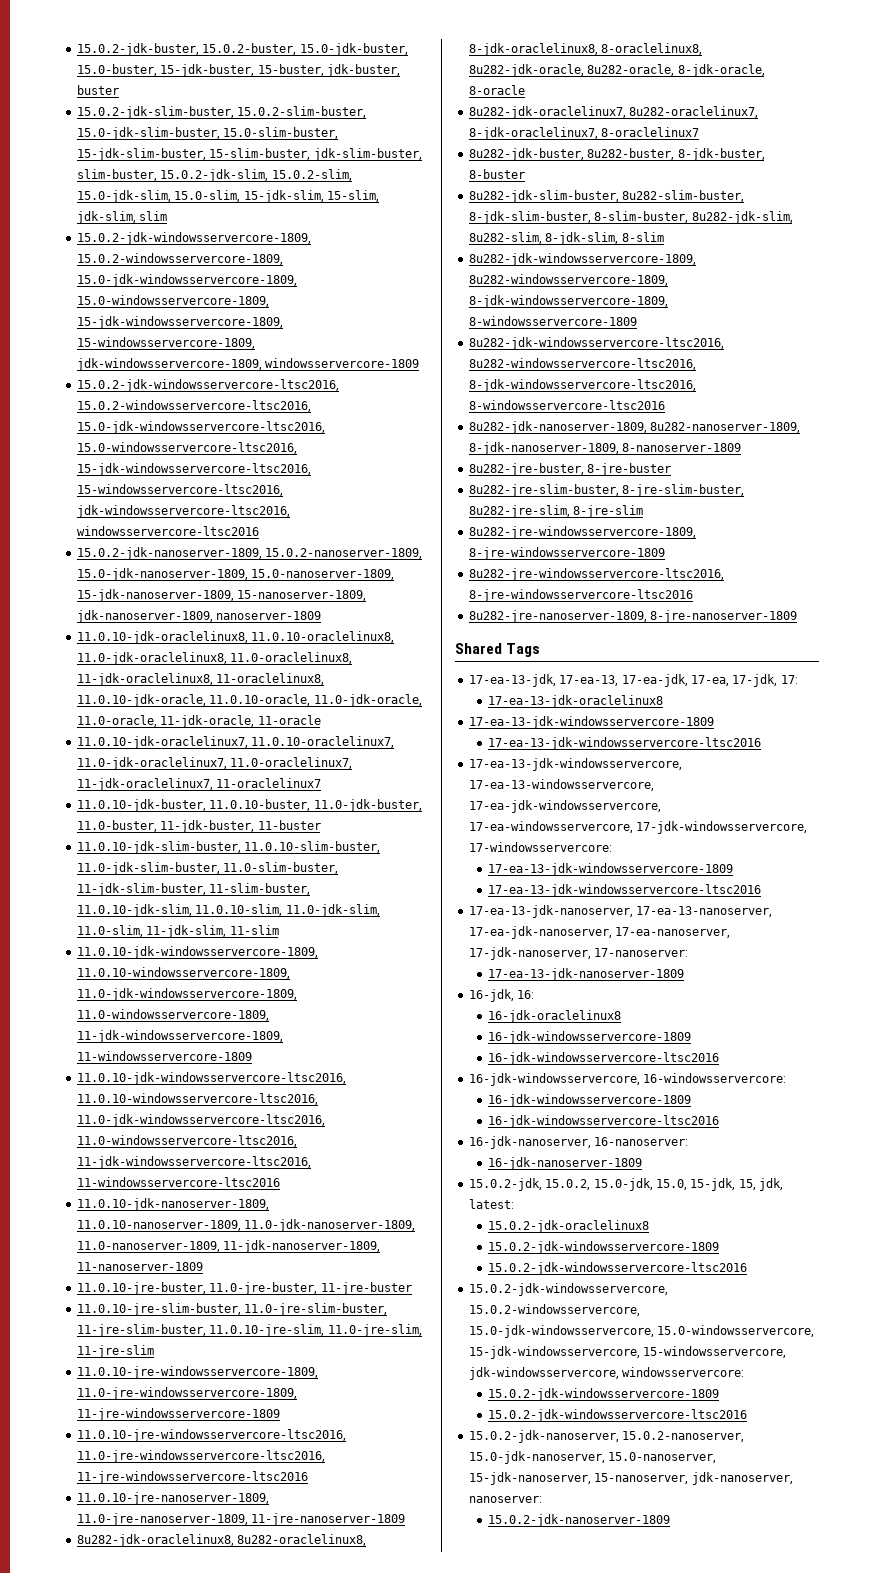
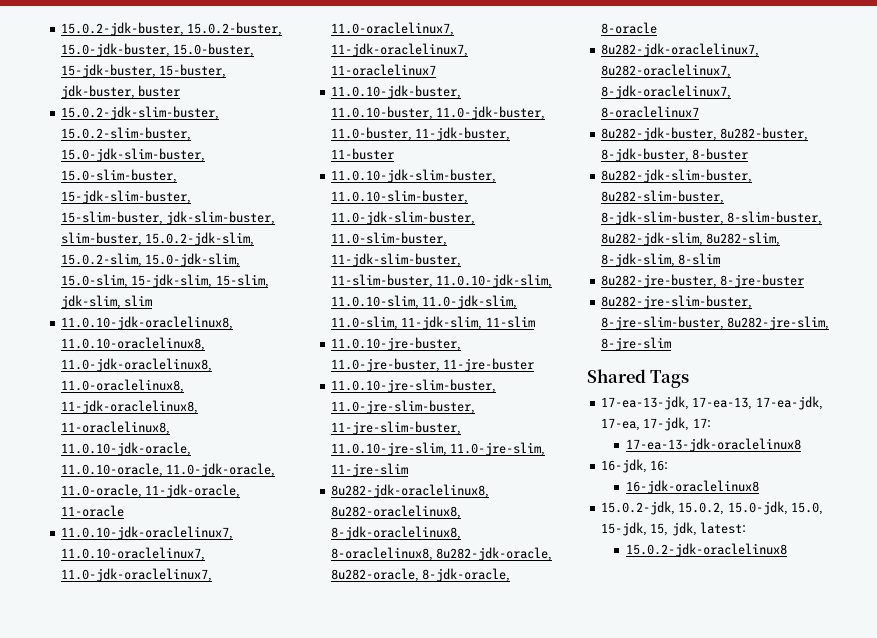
[76,232,311,245] [76,253,283,266] [76,274,297,287] [76,295,269,308] [76,316,283,329] [76,337,255,350] [76,358,420,371] [76,379,339,392] [76,400,311,413] [76,421,325,434] [76,442,297,455] [76,463,311,476] [76,484,283,497] [76,505,290,518] [76,526,259,536] [76,547,423,560] [76,568,395,581] [76,589,367,602] [76,610,322,623] // 15.0.2-jdk-windowsservercore-1809, 15.0.2-windowsservercore-1809, 15.0-jdk-windowsservercore-1809, 15.0-windowsservercore-1809, 15-jdk-windowsservercore-1809, 15-windowsservercore-1809, jdk-windowsservercore-1809, windowsservercore-1809 // 15.0.2-jdk-windowsservercore-ltsc2016, 15.0.2-windowsservercore-ltsc2016, 15.0-jdk-windowsservercore-ltsc2016, 15.0-windowsservercore-ltsc2016, 15-jdk-windowsservercore-ltsc2016, 15-windowsservercore-ltsc2016, jdk-windowsservercore-ltsc2016, windowsservercore-ltsc2016 // 15.0.2-jdk-nanoserver-1809, 15.0.2-nanoserver-1809, 15.0-jdk-nanoserver-1809, 15.0-nanoserver-1809, 15-jdk-nanoserver-1809, 15-nanoserver-1809, jdk-nanoserver-1809, nanoserver-1809 -> (153, 301) none
[76,946,318,959] [76,967,290,980] [76,988,297,1001] [76,1009,269,1022] [76,1030,283,1043] [76,1051,252,1061] [76,1072,346,1085] [76,1093,318,1106] [76,1114,325,1127] [76,1135,297,1148] [76,1156,311,1169] [76,1177,280,1187] [76,1198,269,1211] [76,1219,416,1232] [76,1240,381,1253] [76,1262,203,1271] // 11.0.10-jdk-windowsservercore-1809, 11.0.10-windowsservercore-1809, 11.0-jdk-windowsservercore-1809, 11.0-windowsservercore-1809, 11-jdk-windowsservercore-1809, 11-windowsservercore-1809 // 11.0.10-jdk-windowsservercore-ltsc2016, 11.0.10-windowsservercore-ltsc2016, 11.0-jdk-windowsservercore-ltsc2016, 11.0-windowsservercore-ltsc2016, 11-jdk-windowsservercore-ltsc2016, 11-windowsservercore-ltsc2016 // 11.0.10-jdk-nanoserver-1809, 11.0.10-nanoserver-1809, 11.0-jdk-nanoserver-1809, 11.0-nanoserver-1809, 11-jdk-nanoserver-1809, 11-nanoserver-1809 -> (535, 322) none
[76,1366,318,1379] [76,1387,297,1400] [76,1408,280,1421] [76,1429,346,1442] [76,1450,325,1463] [76,1471,308,1484] [76,1492,269,1505] [76,1513,406,1526] // 11.0.10-jre-windowsservercore-1809, 11.0-jre-windowsservercore-1809, 11-jre-windowsservercore-1809 // 11.0.10-jre-windowsservercore-ltsc2016, 11.0-jre-windowsservercore-ltsc2016, 11-jre-windowsservercore-ltsc2016 // 11.0.10-jre-nanoserver-1809, 11.0-jre-nanoserver-1809, 11-jre-nanoserver-1809 -> (408, 470) none
[468,253,696,266] [468,274,668,287] [468,295,668,308] [468,316,637,326] [468,337,724,350] [468,358,696,371] [468,379,696,392] [468,400,665,410] [468,421,801,434] [468,442,742,455] // 8u282-jdk-windowsservercore-1809, 8u282-windowsservercore-1809, 8-jdk-windowsservercore-1809, 8-windowsservercore-1809 // 8u282-jdk-windowsservercore-ltsc2016, 8u282-windowsservercore-ltsc2016, 8-jdk-windowsservercore-ltsc2016, 8-windowsservercore-ltsc2016 // 8u282-jdk-nanoserver-1809, 8u282-nanoserver-1809, 8-jdk-nanoserver-1809, 8-nanoserver-1809 -> (721, 259) none
[468,526,696,539] [468,547,665,560] [468,568,724,581] [468,589,693,602] [468,610,798,623] // 8u282-jre-windowsservercore-1809, 8-jre-windowsservercore-1809 // 8u282-jre-windowsservercore-ltsc2016, 8-jre-windowsservercore-ltsc2016 // 8u282-jre-nanoserver-1809, 8-jre-nanoserver-1809 -> (671, 344) none
[468,716,714,729] [488,737,762,750] [468,758,682,771] [468,779,654,792] [468,800,661,813] [468,821,808,834] [468,842,612,852] [488,863,734,876] [488,884,762,897] [468,905,773,918] [468,926,731,939] [468,947,689,960] [488,968,685,981] [468,989,535,1002] [488,1010,622,1023] [488,1031,692,1044] [488,1052,720,1065] [468,1073,787,1086] [488,1094,692,1107] [488,1115,720,1128] [468,1136,689,1149] [488,1157,643,1170] 17-ea-13-jdk-windowsservercore-1809 // 17-ea-13-jdk-windowsservercore-ltsc2016 // 17-ea-13-jdk-windowsservercore, 17-ea-13-windowsservercore, 17-ea-jdk-windowsservercore, 17-ea-windowsservercore, 17-jdk-windowsservercore, 17-windowsservercore: // 17-ea-13-jdk-windowsservercore-1809 // 17-ea-13-jdk-windowsservercore-ltsc2016 // 17-ea-13-jdk-nanoserver, 17-ea-13-nanoserver, 17-ea-jdk-nanoserver, 17-ea-nanoserver, 17-jdk-nanoserver, 17-nanoserver: // 17-ea-13-jdk-nanoserver-1809 // 16-jdk, 16: // 16-jdk-oraclelinux8 // 16-jdk-windowsservercore-1809 // 16-jdk-windowsservercore-ltsc2016 // 16-jdk-windowsservercore, 16-windowsservercore: // 16-jdk-windowsservercore-1809 // 16-jdk-windowsservercore-ltsc2016 // 16-jdk-nanoserver, 16-nanoserver: // 16-jdk-nanoserver-1809 -> [600,459,669,473] [625,480,759,494] 16-jdk, 16: // 16-jdk-oraclelinux8
[488,1241,720,1254] [488,1262,748,1275] [468,1283,668,1296] [468,1304,640,1317] [468,1325,815,1338] [468,1346,787,1359] [468,1367,745,1380] [488,1388,720,1401] [488,1409,748,1422] [468,1430,745,1443] [468,1451,717,1464] [468,1472,793,1485] [468,1496,542,1503] [488,1514,671,1527] // 15.0.2-jdk-windowsservercore-1809 // 15.0.2-jdk-windowsservercore-ltsc2016 // 15.0.2-jdk-windowsservercore, 15.0.2-windowsservercore, 15.0-jdk-windowsservercore, 15.0-windowsservercore, 15-jdk-windowsservercore, 15-windowsservercore, jdk-windowsservercore, windowsservercore: // 15.0.2-jdk-windowsservercore-1809 // 15.0.2-jdk-windowsservercore-ltsc2016 // 15.0.2-jdk-nanoserver, 15.0.2-nanoserver, 15.0-jdk-nanoserver, 15.0-nanoserver, 15-jdk-nanoserver, 15-nanoserver, jdk-nanoserver, nanoserver: // 15.0.2-jdk-nanoserver-1809 -> (787, 550) none

